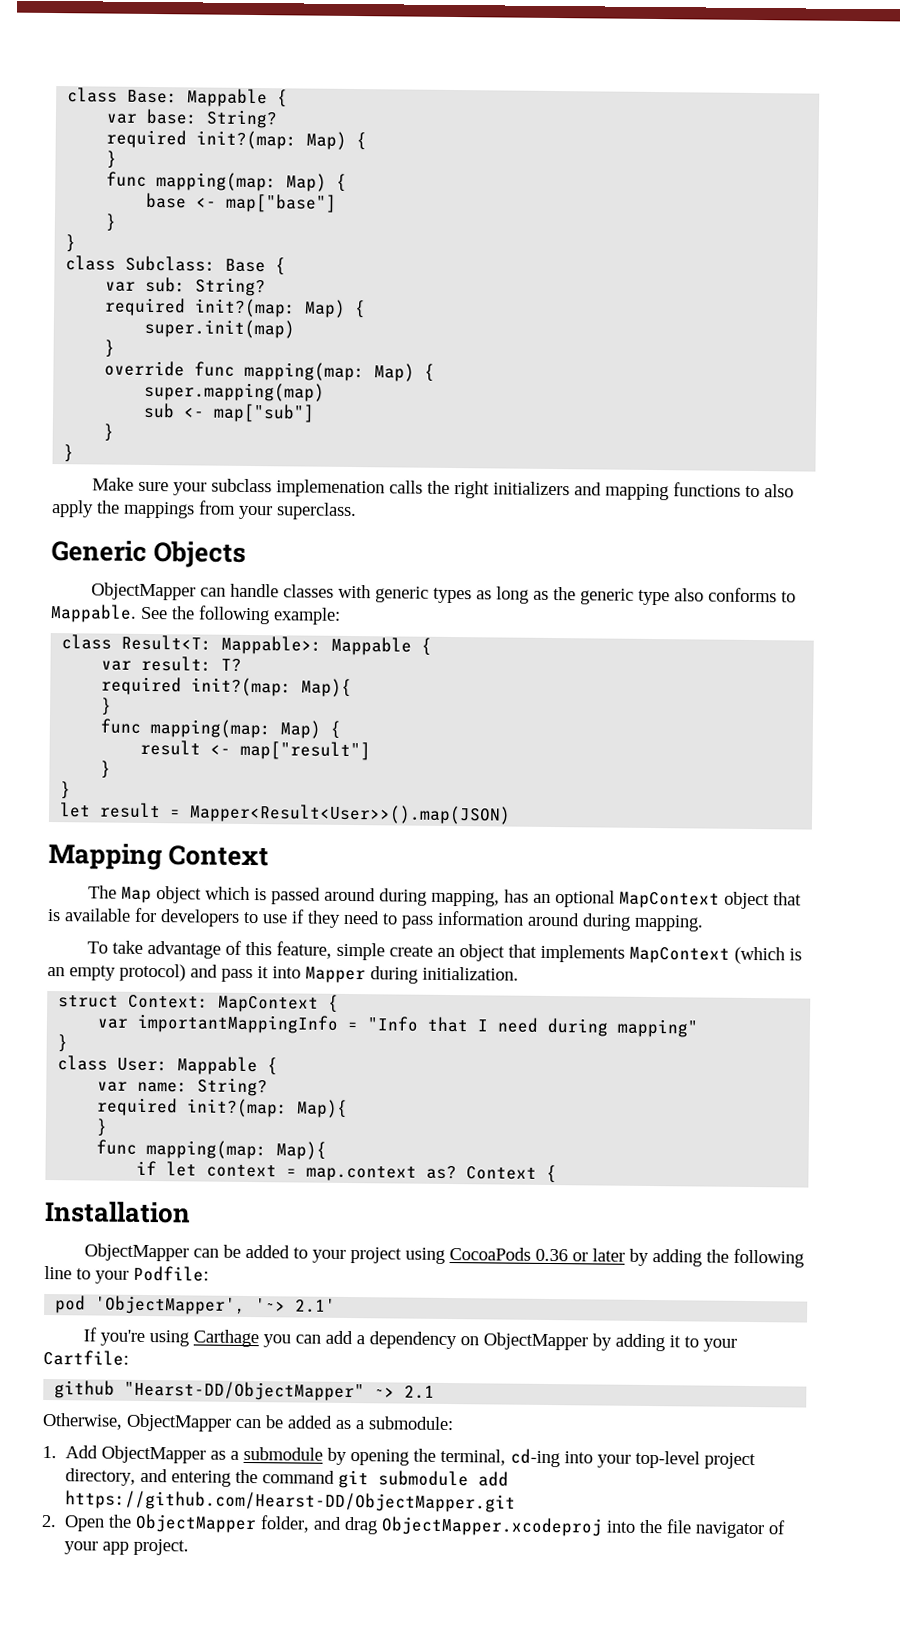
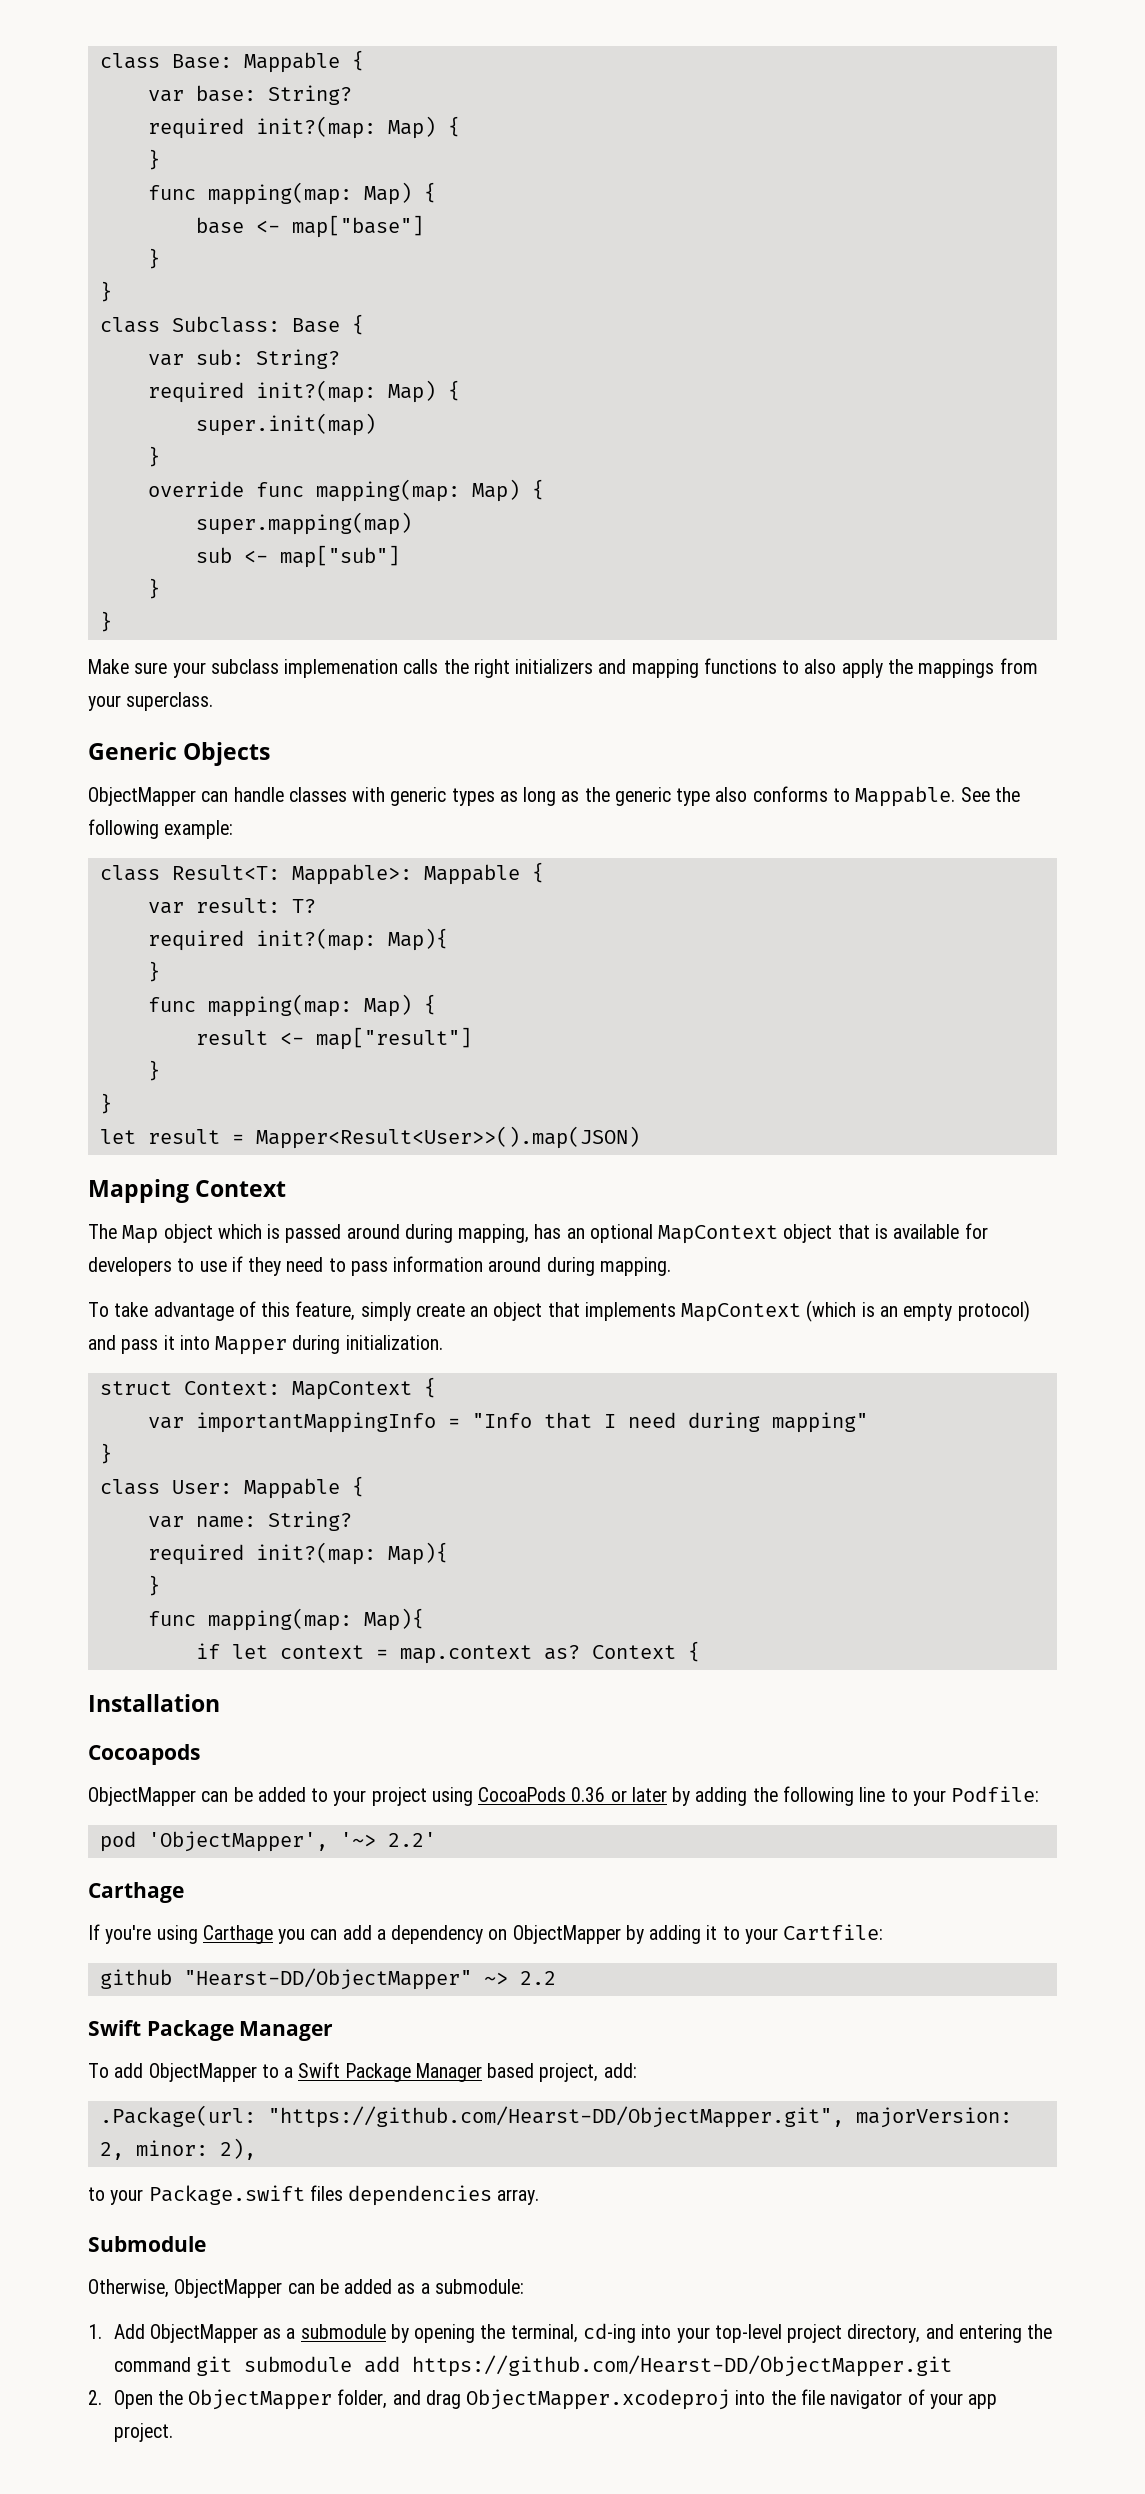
[336,942,386,961] simple -> [360,1302,411,1321] simply
(191, 1212) none -> [88,1744,200,1765] // Cocoapods
[295,1298,337,1313] 2.1' -> [387,1832,436,1847] [88,1882,184,1903] 2.2' // Carthage
[404,1385,436,1399] 2.1 -> [519,1971,556,1985] [88,2020,334,2041] [88,2062,637,2082] [99,2105,1012,2128] [99,2138,256,2160] [88,2185,540,2206] [88,2236,206,2252] 2.2 // Swift Package Manager // To add ObjectMapper to a Swift Package Manager based project, add: // .Package(url: "https://github.com/Hearst-DD/ObjectMapper.git", majorVersion: 2, minor: 2), // to your Package.swift files dependencies array. // Submodule

